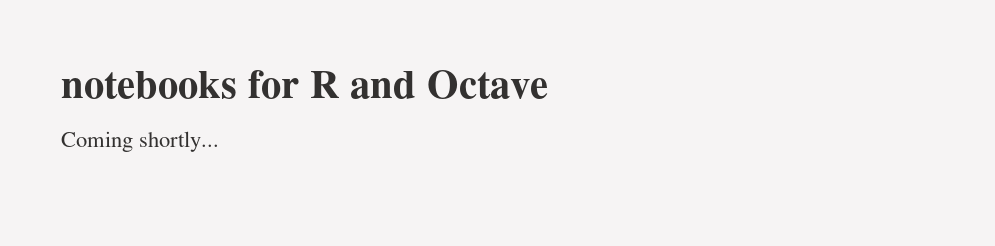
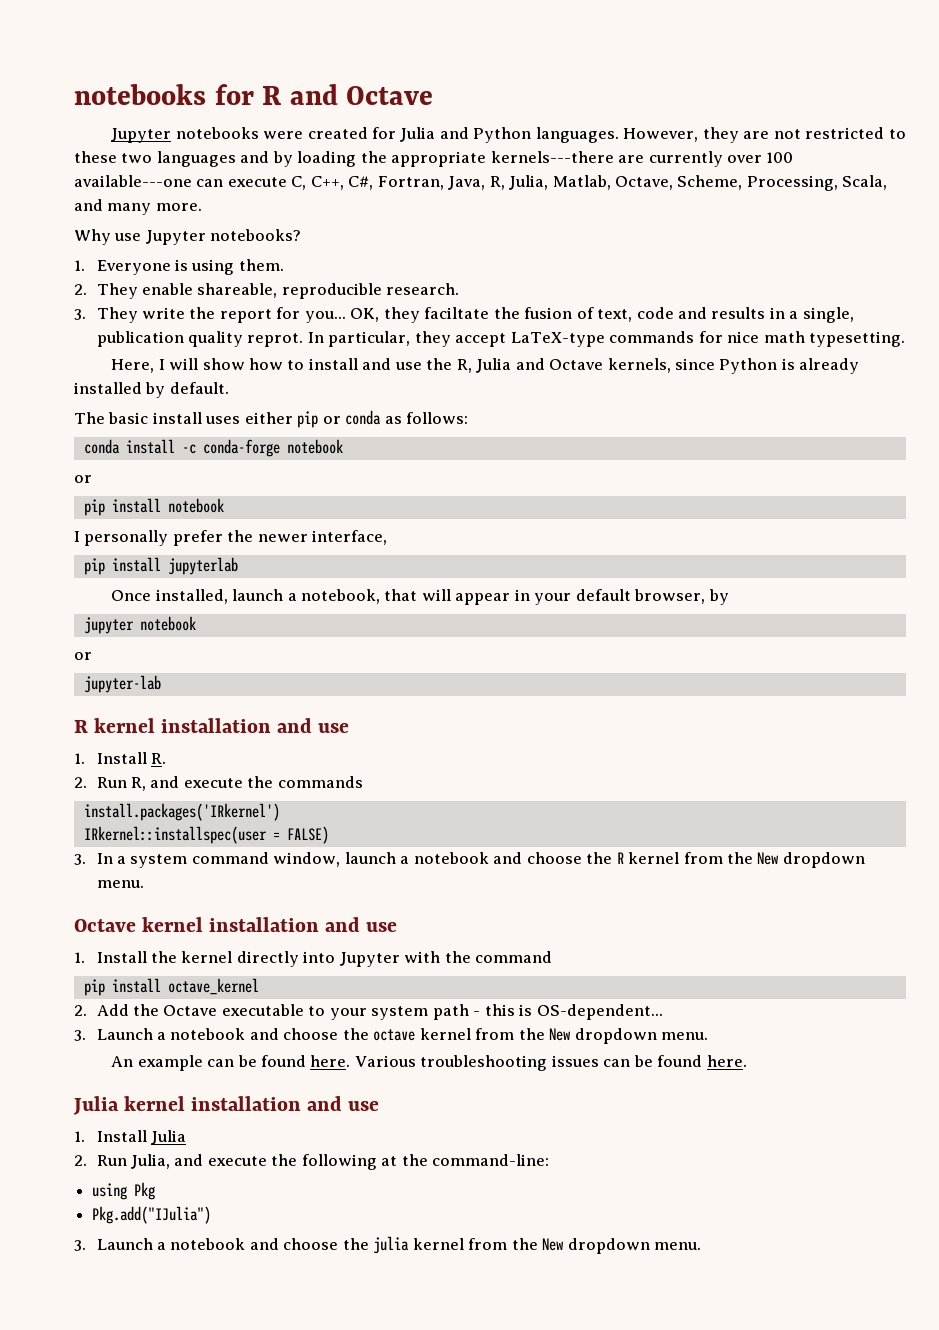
[61,131,220,152] Coming shortly... -> [111,127,906,143] [74,151,794,167] [74,175,888,191] [74,199,202,215] [74,229,302,245] [74,259,284,275] [74,283,460,299] [74,307,854,323] [96,331,906,347] [111,358,860,374] [74,382,229,398] [74,410,469,428] [83,439,343,457] [74,475,92,483] [83,498,224,516] [74,530,388,546] [83,557,238,575] [111,589,729,605] [83,616,196,634] [74,652,92,660] [83,675,161,693] [74,718,350,733] [74,752,167,764] [74,776,363,791] [83,803,280,821] [83,826,329,844] [74,852,865,868] [96,880,144,888] [74,917,398,932] [74,951,553,967] [83,978,259,996] [74,1004,663,1020] [74,1028,709,1044] [111,1055,747,1071] [73,1096,380,1115] [74,1130,187,1145] [74,1154,550,1170] [92,1182,156,1200] [92,1206,212,1224] [74,1236,702,1254] Jupyter notebooks were created for Julia and Python languages. However, they are not restricted to these two languages and by loading the appropriate kernels---there are currently over 100 available---one can execute C, C++, C#, Fortran, Java, R, Julia, Matlab, Octave, Scheme, Processing, Scala, and many more. // Why use Jupyter notebooks? // 1. Everyone is using them. // 2. They enable shareable, reproducible research. // 3. They write the report for you... OK, they faciltate the fusion of text, code and results in a single, publication quality reprot. In particular, they accept LaTeX-type commands for nice math typesetting. // Here, I will show how to install and use the R, Julia and Octave kernels, since Python is already installed by default. // The basic install uses either pip or conda as follows: // conda install -c conda-forge notebook // or // pip install notebook // I personally prefer the newer interface, // pip install jupyterlab // Once installed, launch a notebook, that will appear in your default browser, by // jupyter notebook // or // jupyter-lab // R kernel installation and use // 1. Install R. // 2. Run R, and execute the commands // install.packages('IRkernel') // IRkernel::installspec(user = FALSE) // 3. In a system command window, launch a notebook and choose the R kernel from the New dropdown menu. // Octave kernel installation and use // 1. Install the kernel directly into Jupyter with the command // pip install octave_kernel // 2. Add the Octave executable to your system path - this is OS-dependent... // 3. Launch a notebook and choose the octave kernel from the New dropdown menu. // An example can be found here. Various troubleshooting issues can be found here. // Julia kernel installation and use // 1. Install Julia // 2. Run Julia, and execute the following at the command-line: // using Pkg // Pkg.add("IJulia") // 3. Launch a notebook and choose the julia kernel from the New dropdown menu.

